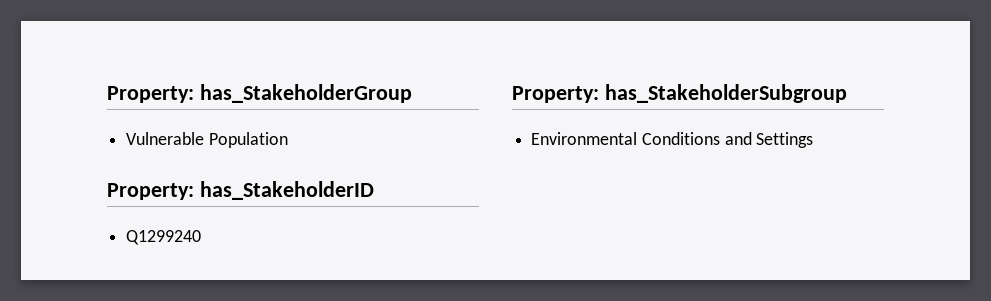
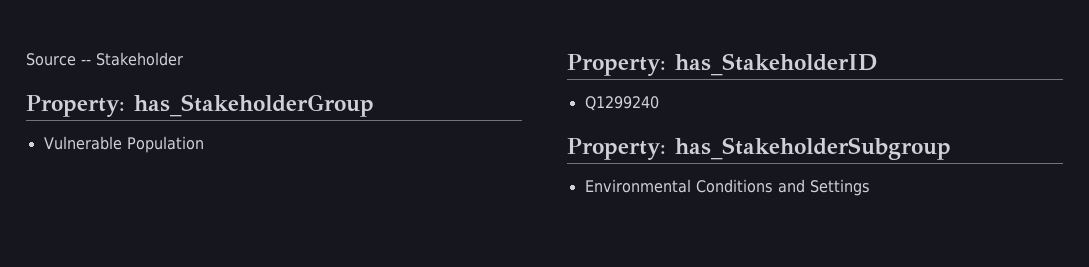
(107, 94) none -> [26,52,183,66] Source -- Stakeholder //

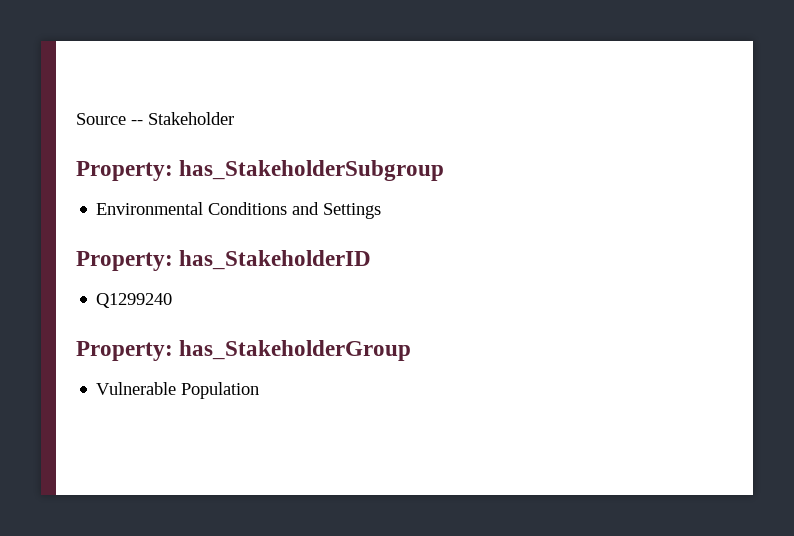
[26,94,374,117] [43,136,204,153] [567,53,878,76] [584,96,659,111] // Property: has_StakeholderGroup // Vulnerable Population // Property: has_StakeholderID // Q1299240 -> (234, 118) none
(870, 187) none -> [76,250,372,271] [96,293,173,308] [76,340,412,361] [96,382,260,399] // Property: has_StakeholderID // Q1299240 // Property: has_StakeholderGroup // Vulnerable Population

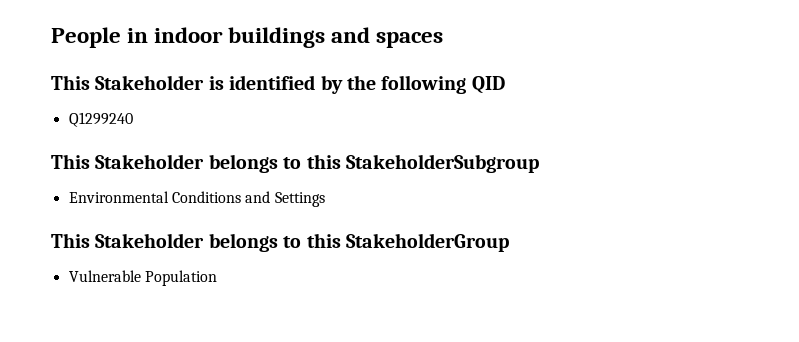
[76,112,234,125] [76,160,445,181] [96,202,382,219] [76,250,372,271] [96,293,173,308] [76,340,412,361] Source -- Stakeholder // Property: has_StakeholderSubgroup // Environmental Conditions and Settings // Property: has_StakeholderID // Q1299240 // Property: has_StakeholderGroup -> [51,27,444,48] [51,75,505,94] [68,112,133,127] [51,154,539,173] [68,191,325,207] [51,233,509,252] People in indoor buildings and spaces // This Stakeholder is identified by the following QID // Q1299240 // This Stakeholder belongs to this StakeholderSubgroup // Environmental Conditions and Settings // This Stakeholder belongs to this StakeholderGroup

